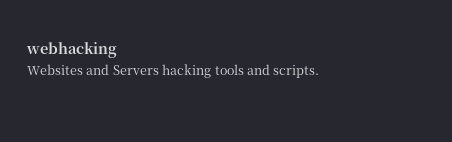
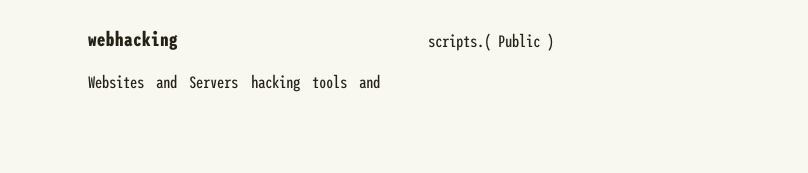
[273,65,320,78] scripts. -> [428,33,554,51] scripts.( Public )

